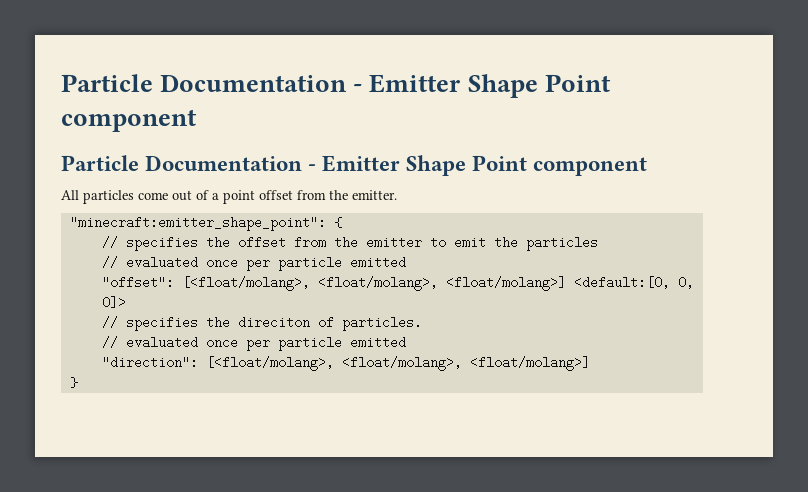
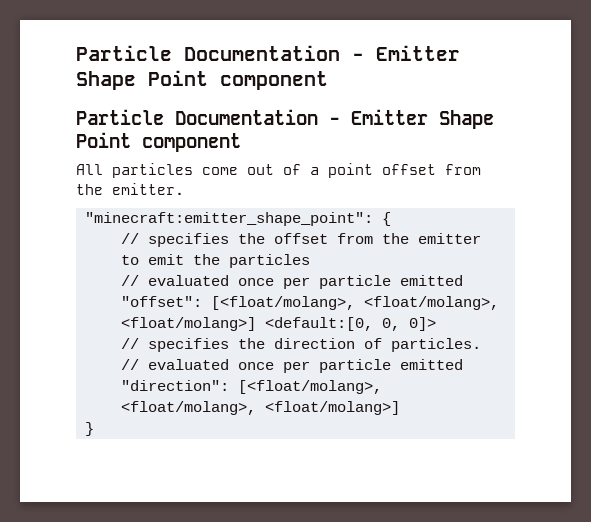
[237,316,310,329] direciton -> [273,338,355,349] direction

